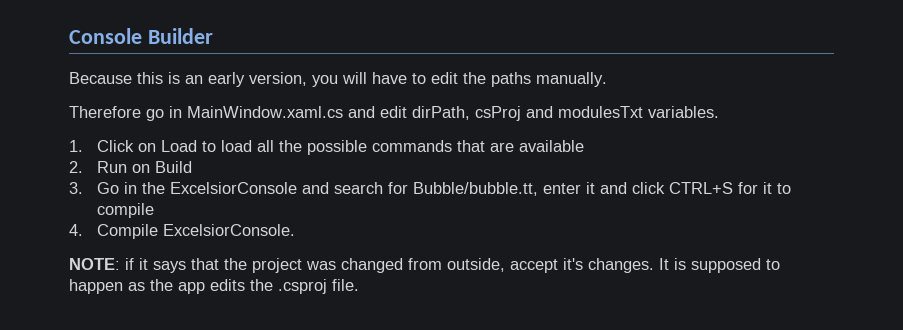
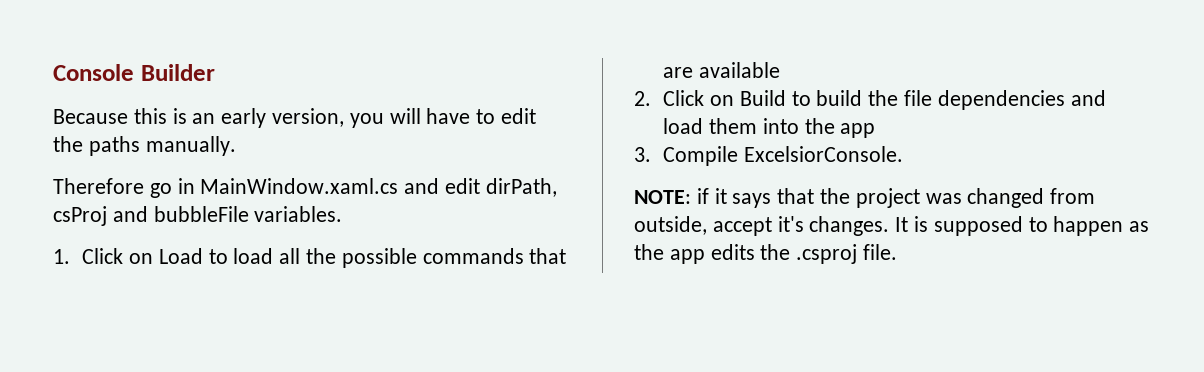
[558,106,643,118] modulesTxt -> [153,206,249,222] bubbleFile
[96,161,127,173] Run -> [663,90,705,106] Click
[69,182,791,196] [96,203,154,218] [69,224,83,236] // 3. Go in the ExcelsiorConsole and search for Bubble/bubble.tt, enter it and click CTRL+S for it to compile // 4. -> [791,90,1106,110] [663,118,876,138] [634,147,651,162] to build the file dependencies and load them into the app // 3.

